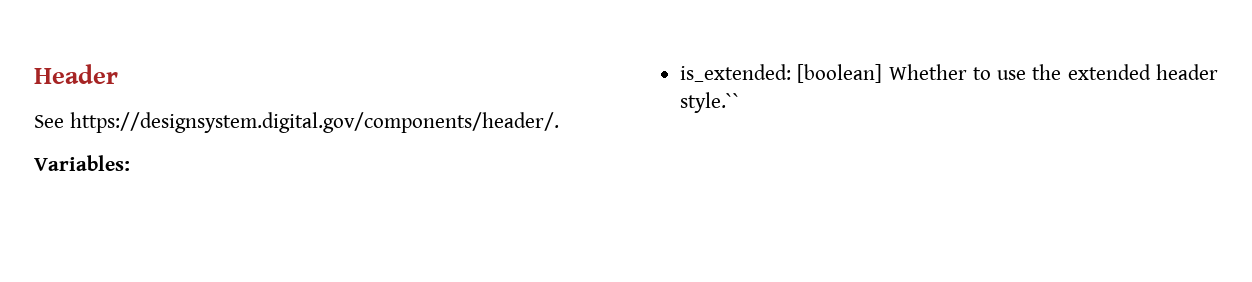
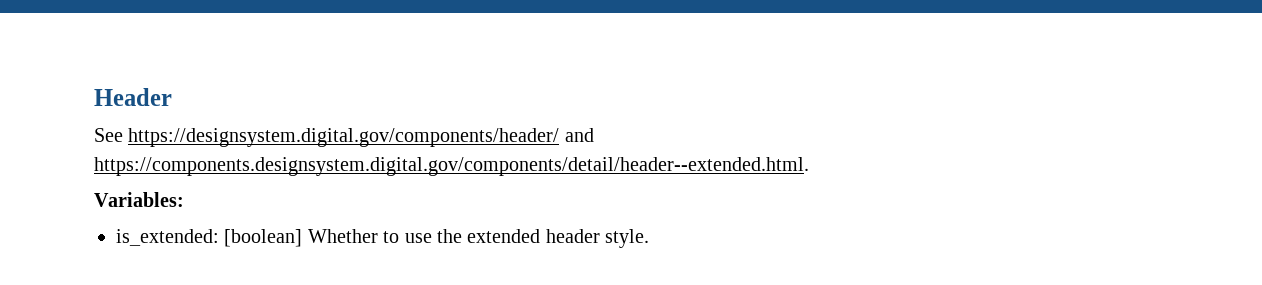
[69,112,559,133] https://designsystem.digital.gov/components/header/. -> [128,128,594,147] [94,157,809,176] https://designsystem.digital.gov/components/header/ and https://components.designsystem.digital.gov/components/detail/header--extended.html.
[680,92,741,113] style.`` -> [605,229,650,248] style.

